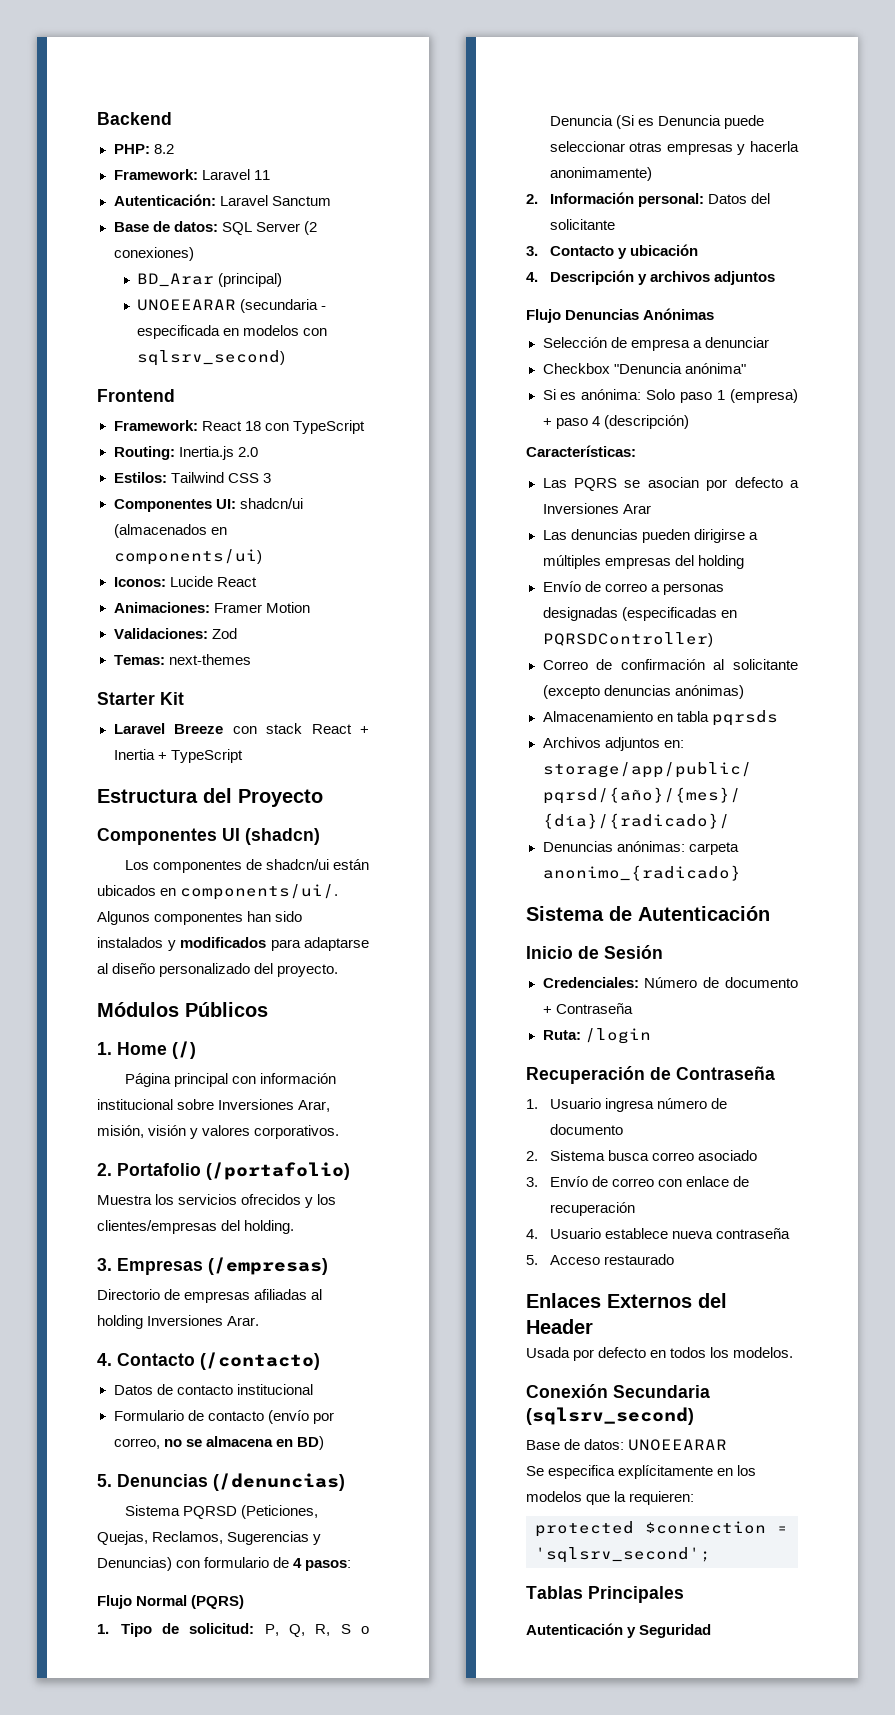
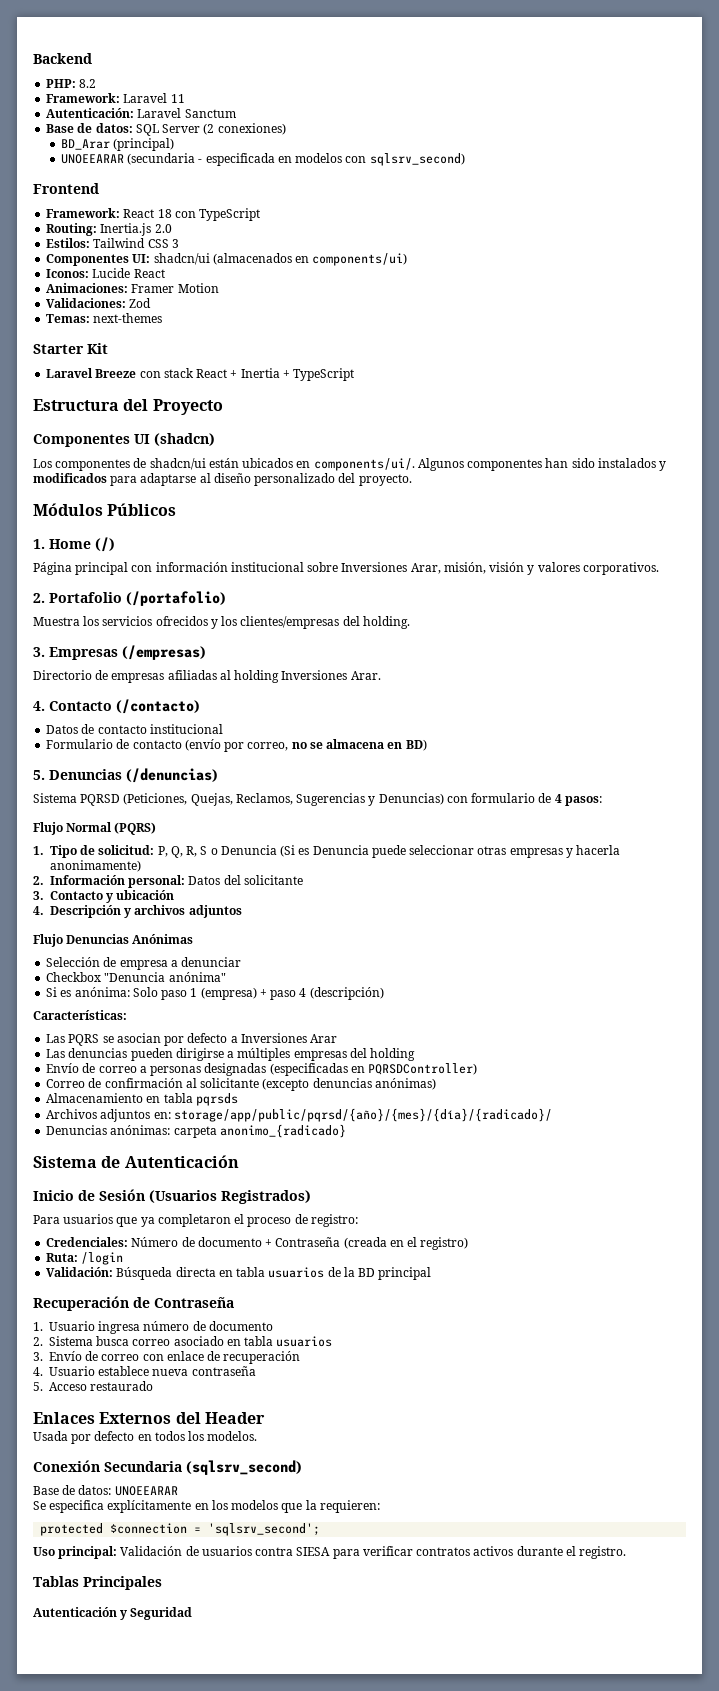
(663, 952) none -> [149,1190,311,1204] [33,1214,358,1227] (Usuarios Registrados) // Para usuarios que ya completaron el proceso de registro:
[542,1028,651,1044] // Ruta: /login -> [343,1237,469,1250] [46,1252,124,1265] [46,1267,432,1280] (creada en el registro) // Ruta: /login // Validación: Búsqueda directa en tabla usuarios de la BD principal
(757, 1155) none -> [226,1336,333,1347] en tabla usuarios
(711, 1555) none -> [33,1546,627,1559] // Uso principal: Validación de usuarios contra SIESA para verificar contratos activos durante el registro.

